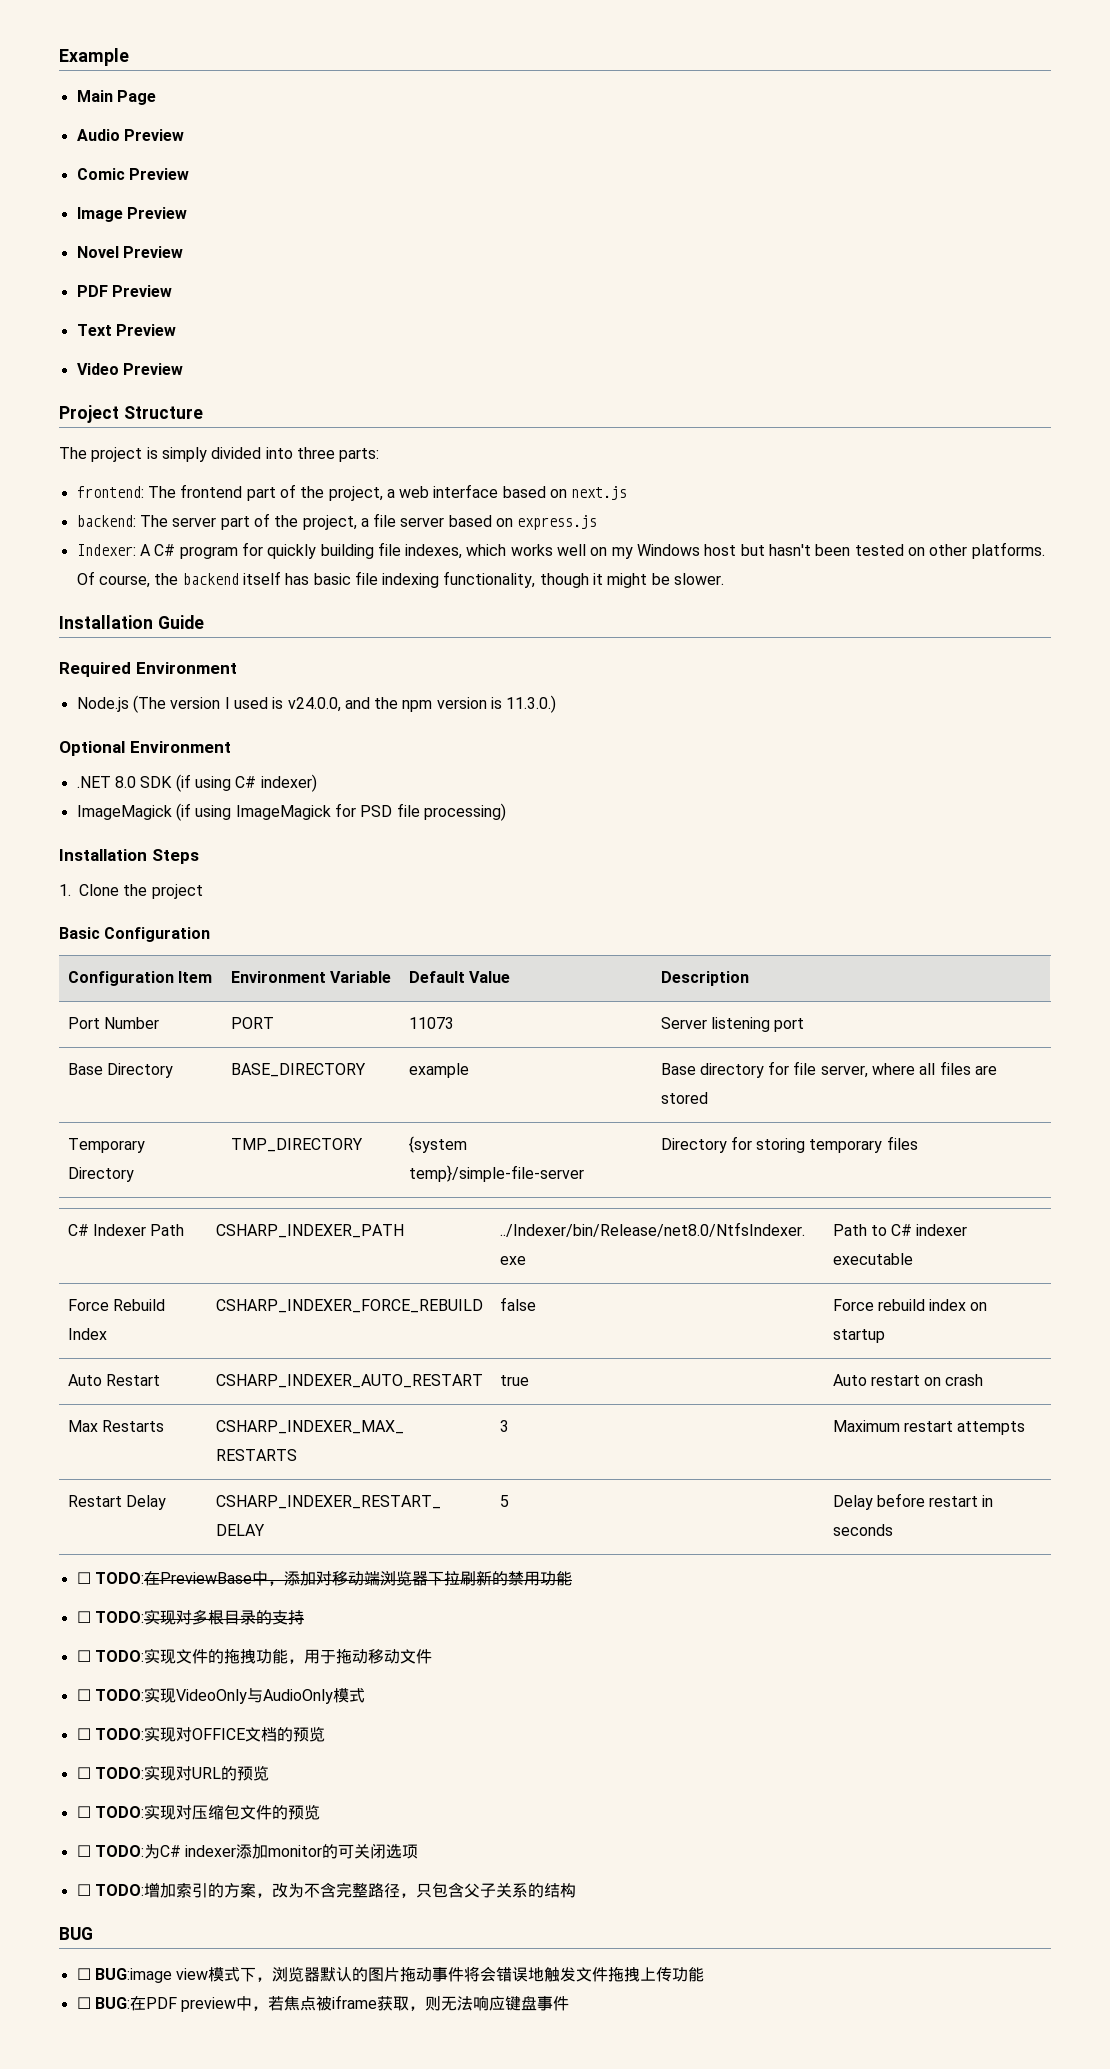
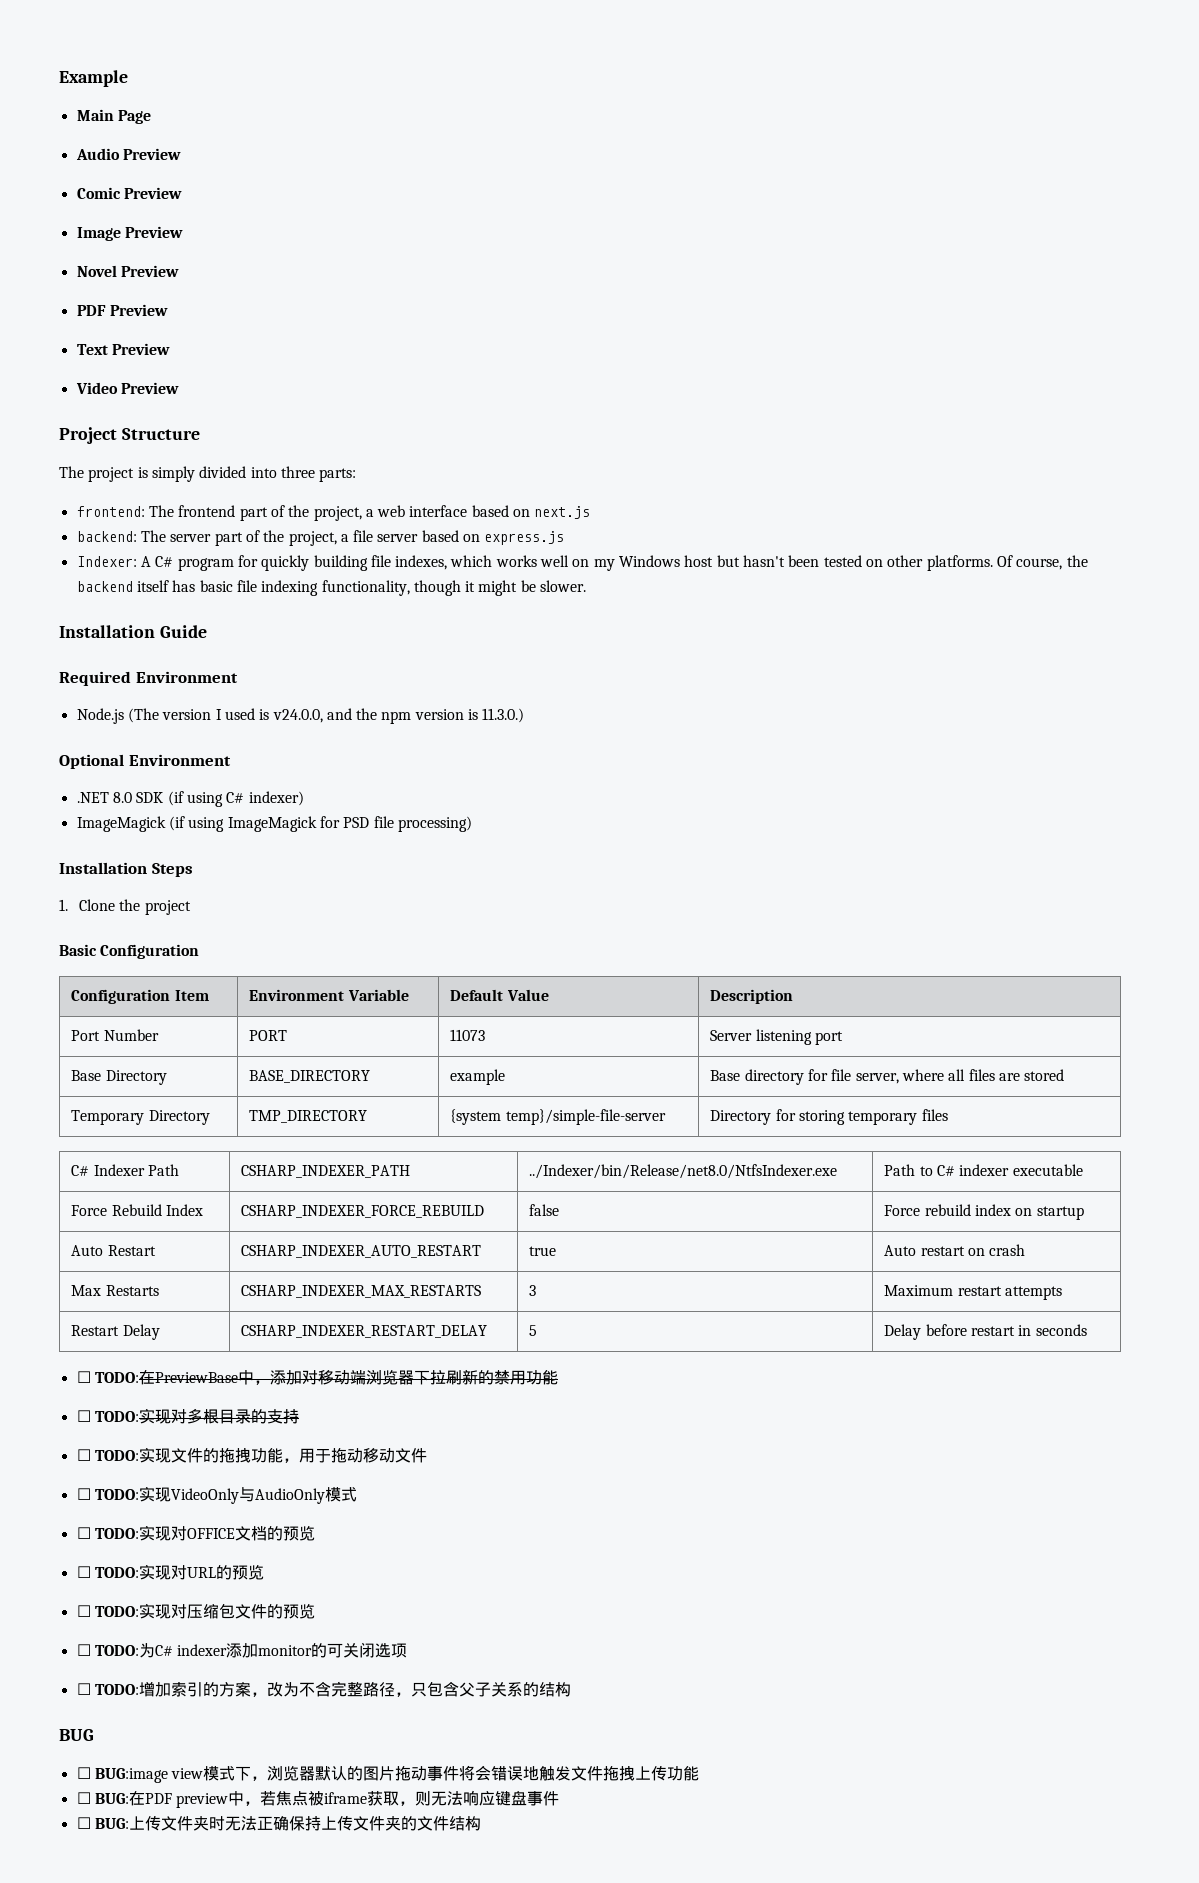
(570, 2003) none -> [76,1816,481,1831] // ☐ BUG:上传文件夹时无法正确保持上传文件夹的文件结构

